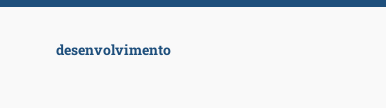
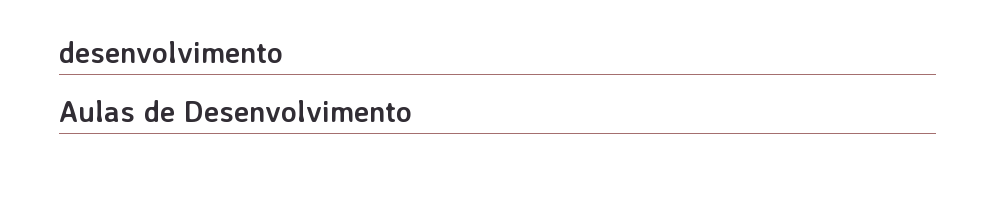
(171, 50) none -> [59,100,412,122] // Aulas de Desenvolvimento

